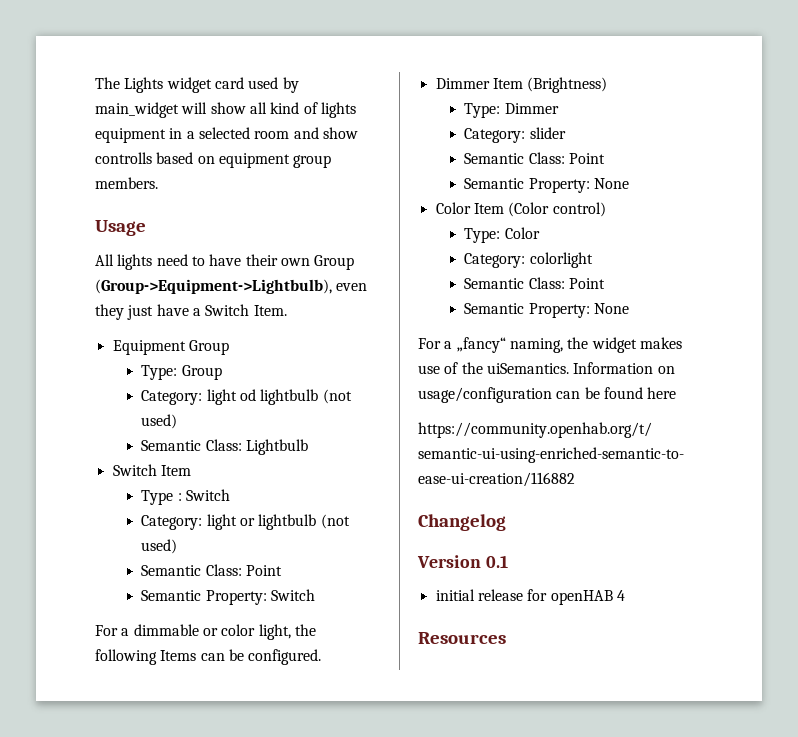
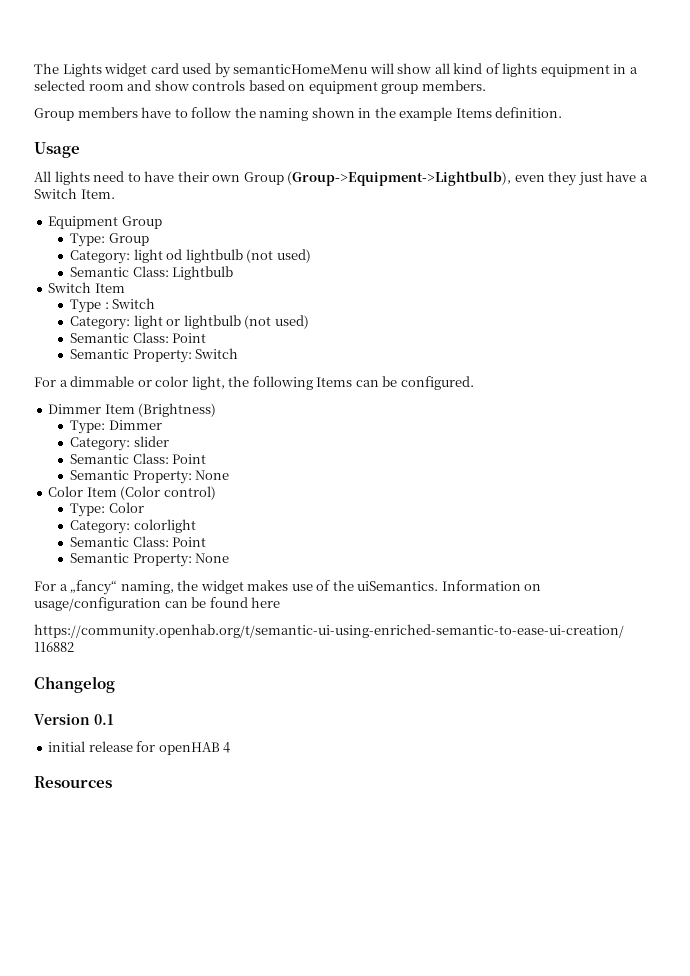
[95,102,179,118] main_widget -> [233,64,368,74] semanticHomeMenu
[95,152,152,164] controlls -> [192,80,246,91] controls
(158, 183) none -> [34,107,563,121] // Group members have to follow the naming shown in the example Items definition.

